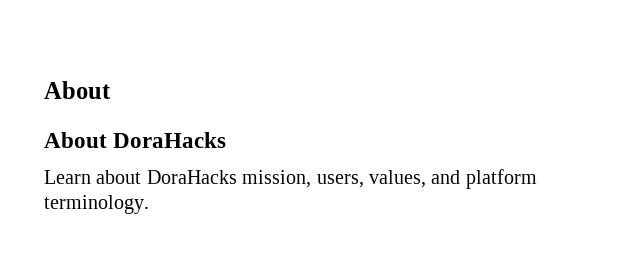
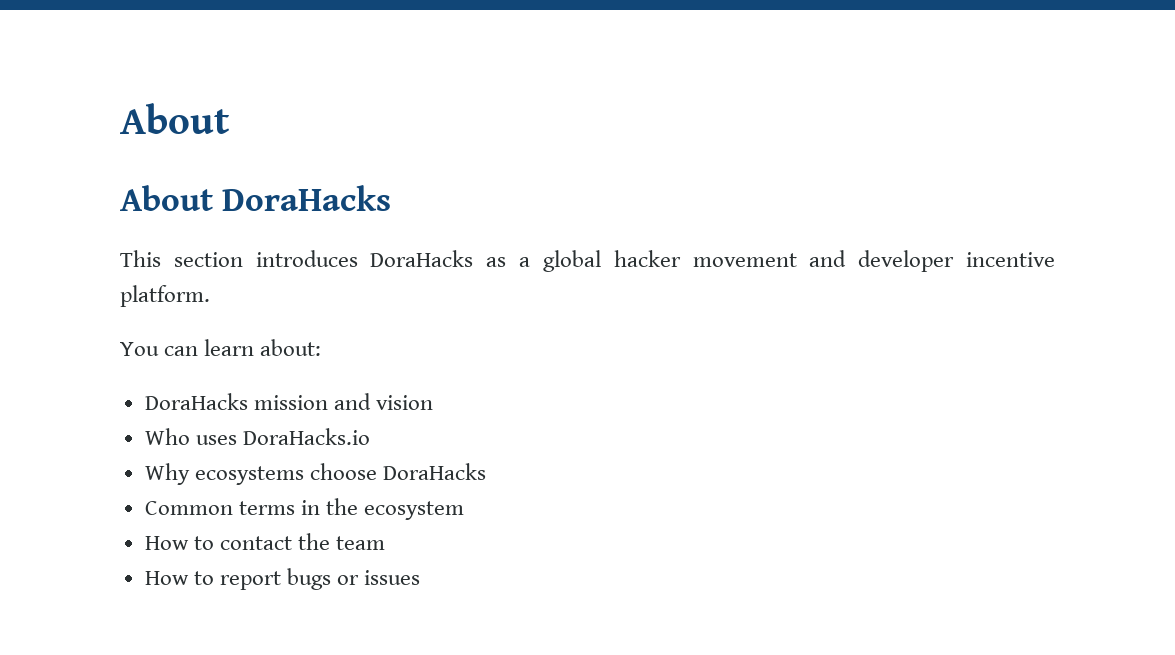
[44,169,537,189] [44,195,149,214] Learn about DoraHacks mission, users, values, and platform terminology. -> [120,250,1055,272] [120,285,210,307] [120,339,322,356] [144,393,433,410] [144,428,370,445] [144,463,486,485] [144,498,465,520] [144,533,386,550] [144,568,421,590] This section introduces DoraHacks as a global hacker movement and developer incentive platform. // You can learn about: // DoraHacks mission and vision // Who uses DoraHacks.io // Why ecosystems choose DoraHacks // Common terms in the ecosystem // How to contact the team // How to report bugs or issues

